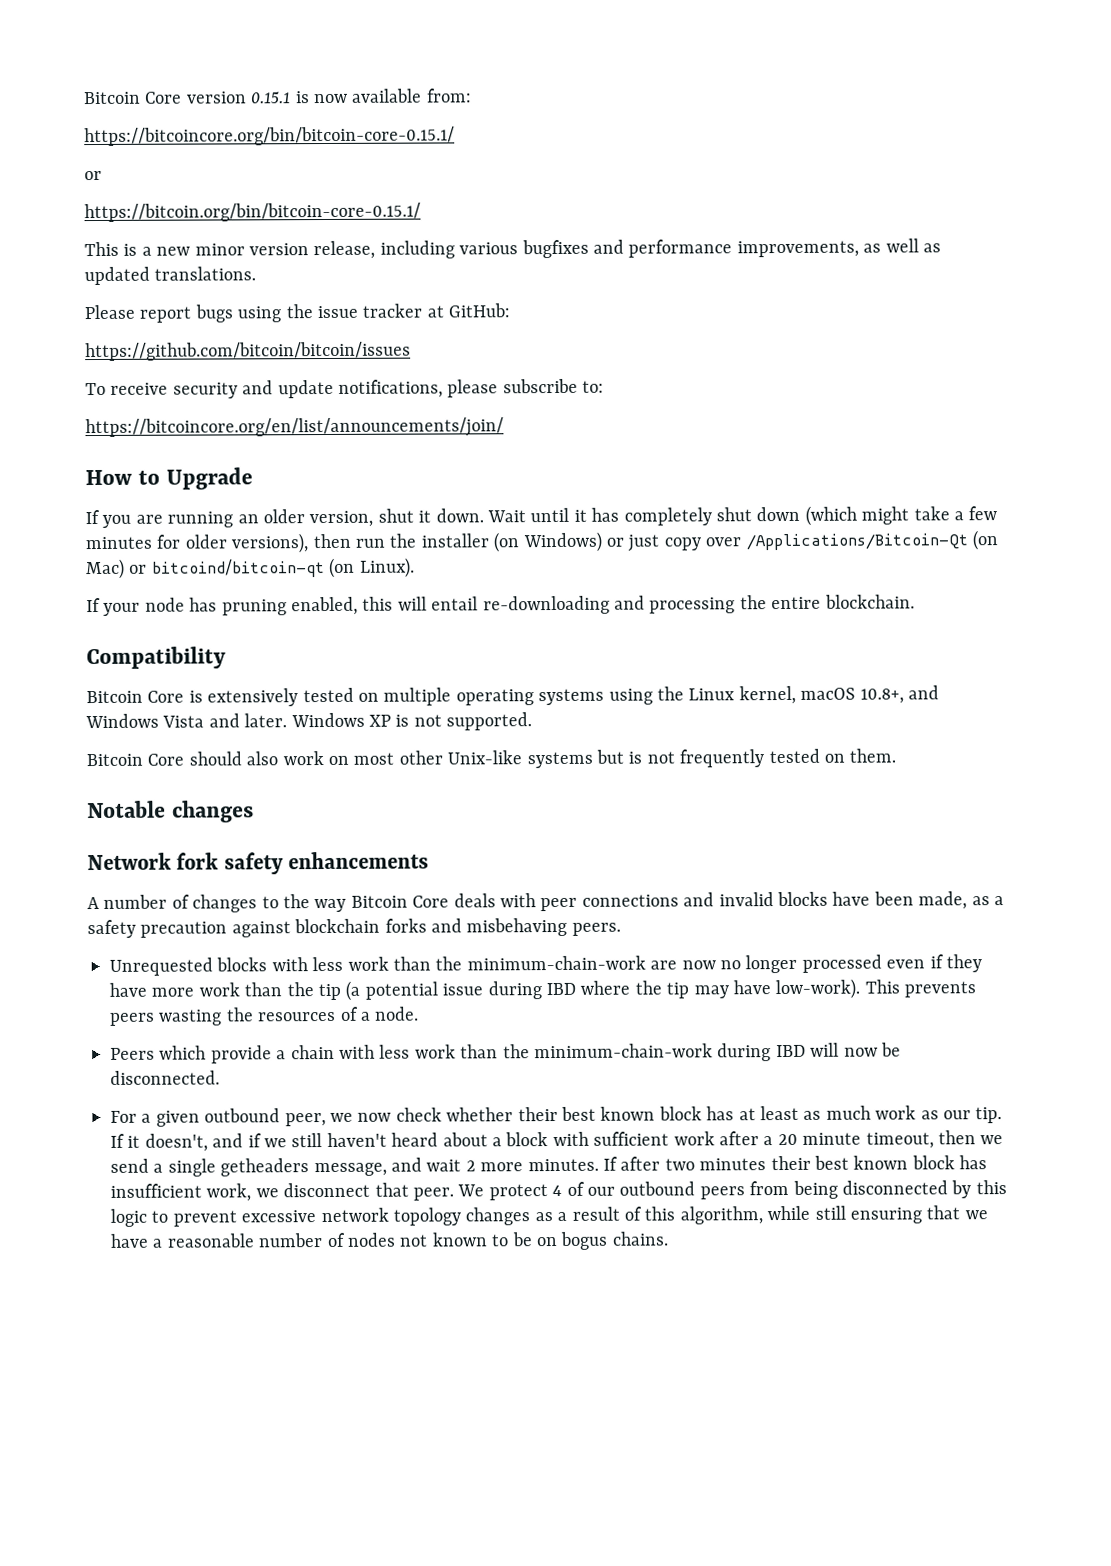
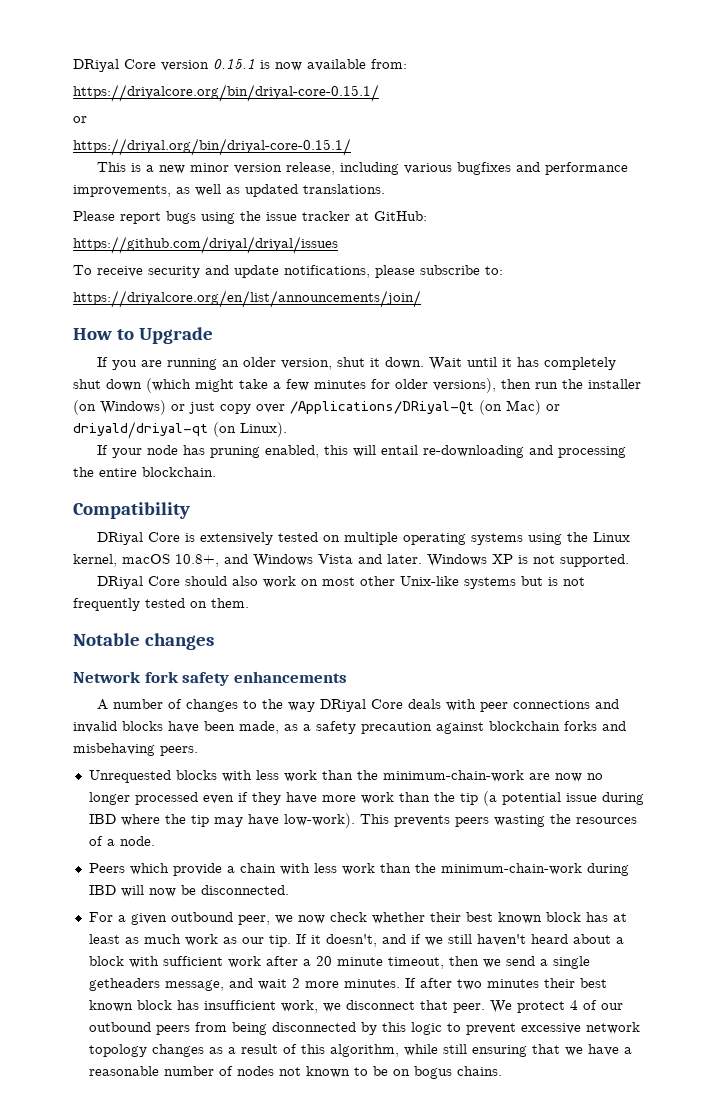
[83,91,141,105] Bitcoin -> [73,59,119,72] DRiyal
[84,126,455,147] https://bitcoincore.org/bin/bitcoin-core-0.15.1/ -> [73,84,379,102] https://driyalcore.org/bin/driyal-core-0.15.1/
[84,202,421,223] https://bitcoin.org/bin/bitcoin-core-0.15.1/ -> [73,138,351,156] https://driyal.org/bin/driyal-core-0.15.1/
[85,341,411,362] https://github.com/bitcoin/bitcoin/issues -> [73,236,338,254] https://github.com/driyal/driyal/issues
[85,417,504,439] https://bitcoincore.org/en/list/announcements/join/ -> [73,290,421,308] https://driyalcore.org/en/list/announcements/join/
[745,533,968,551] /Applications/Bitcoin-Qt -> [290,401,474,415] /Applications/DRiyal-Qt
[151,559,325,578] bitcoind/bitcoin-qt -> [73,421,208,439] driyald/driyal-qt
[86,690,143,704] Bitcoin -> [97,532,144,545] DRiyal
[86,753,143,767] Bitcoin -> [97,576,144,589] DRiyal
[350,895,408,908] Bitcoin -> [320,699,367,712] DRiyal

